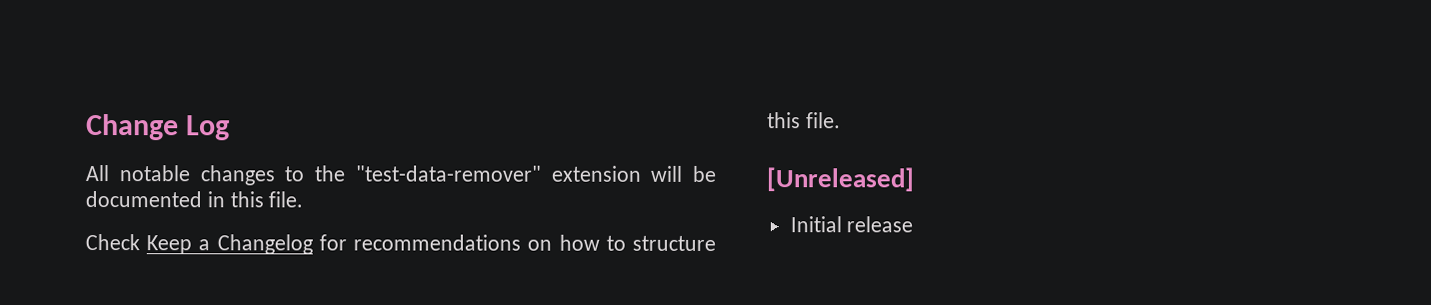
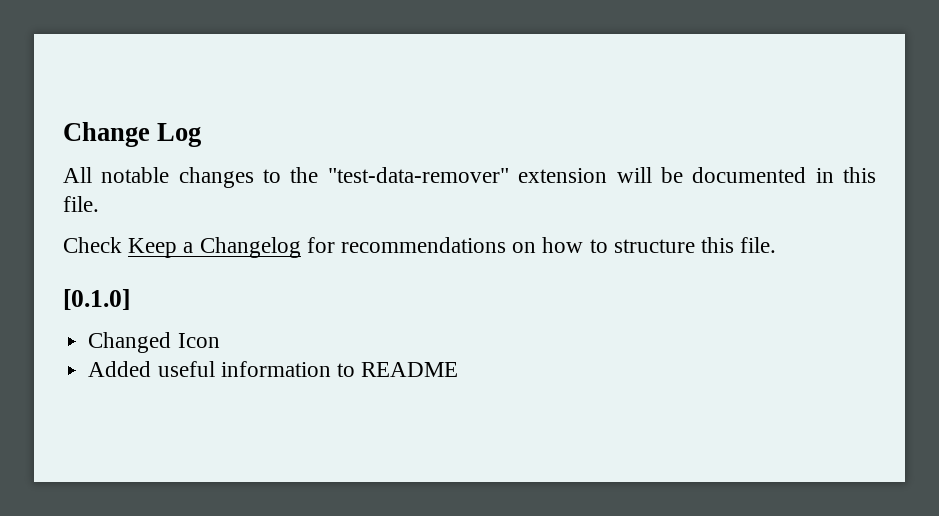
[766,167,914,192] [789,216,914,233] [Unreleased] // Initial release -> [63,289,130,310] [88,332,220,353] [88,361,459,377] [0.1.0] // Changed Icon // Added useful information to README

